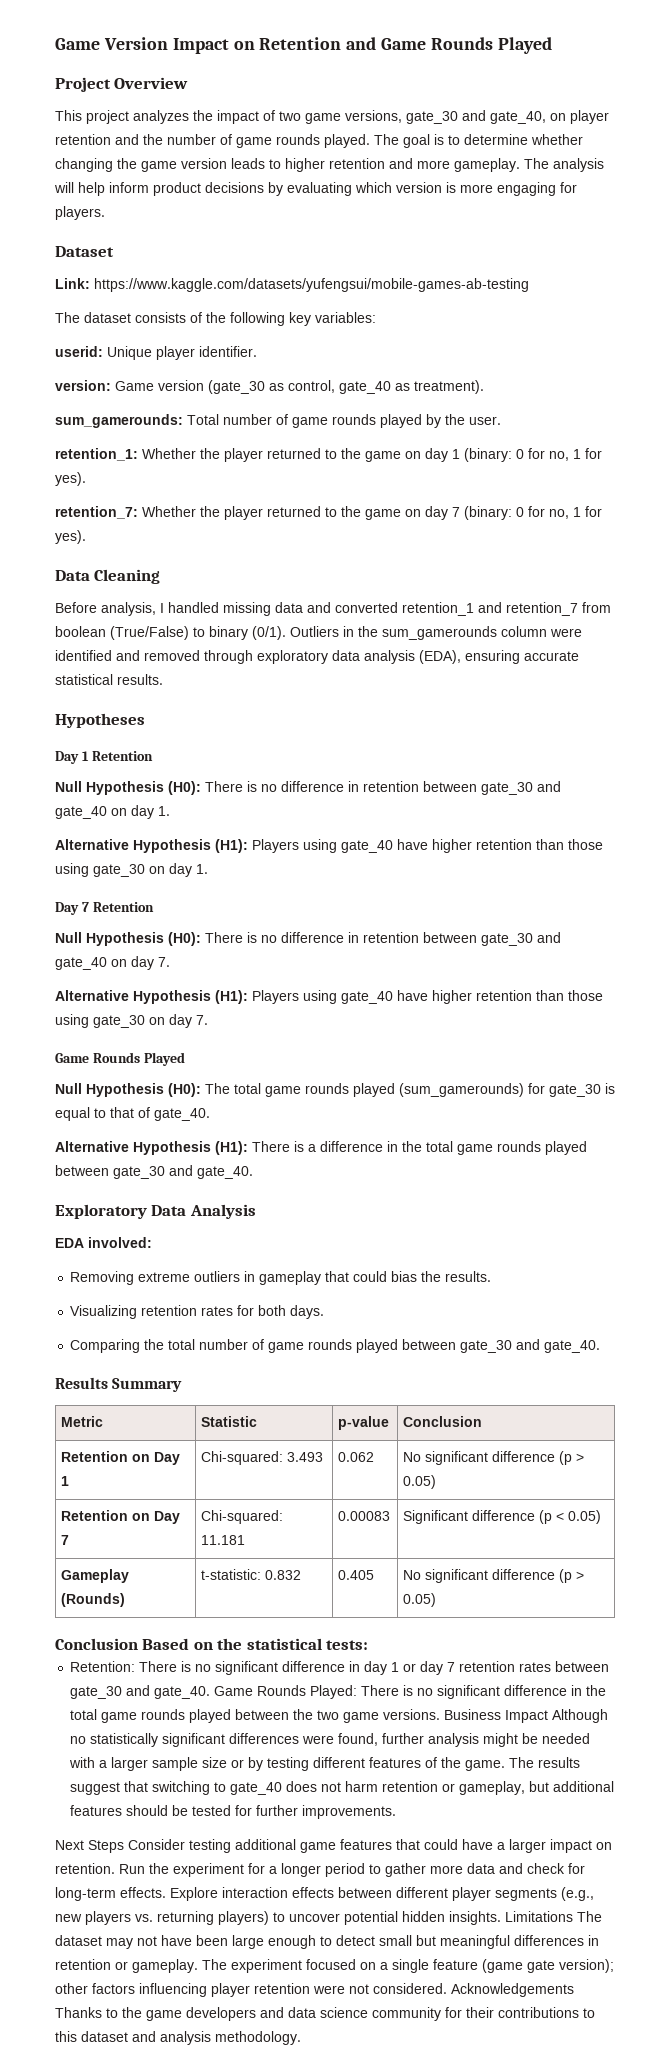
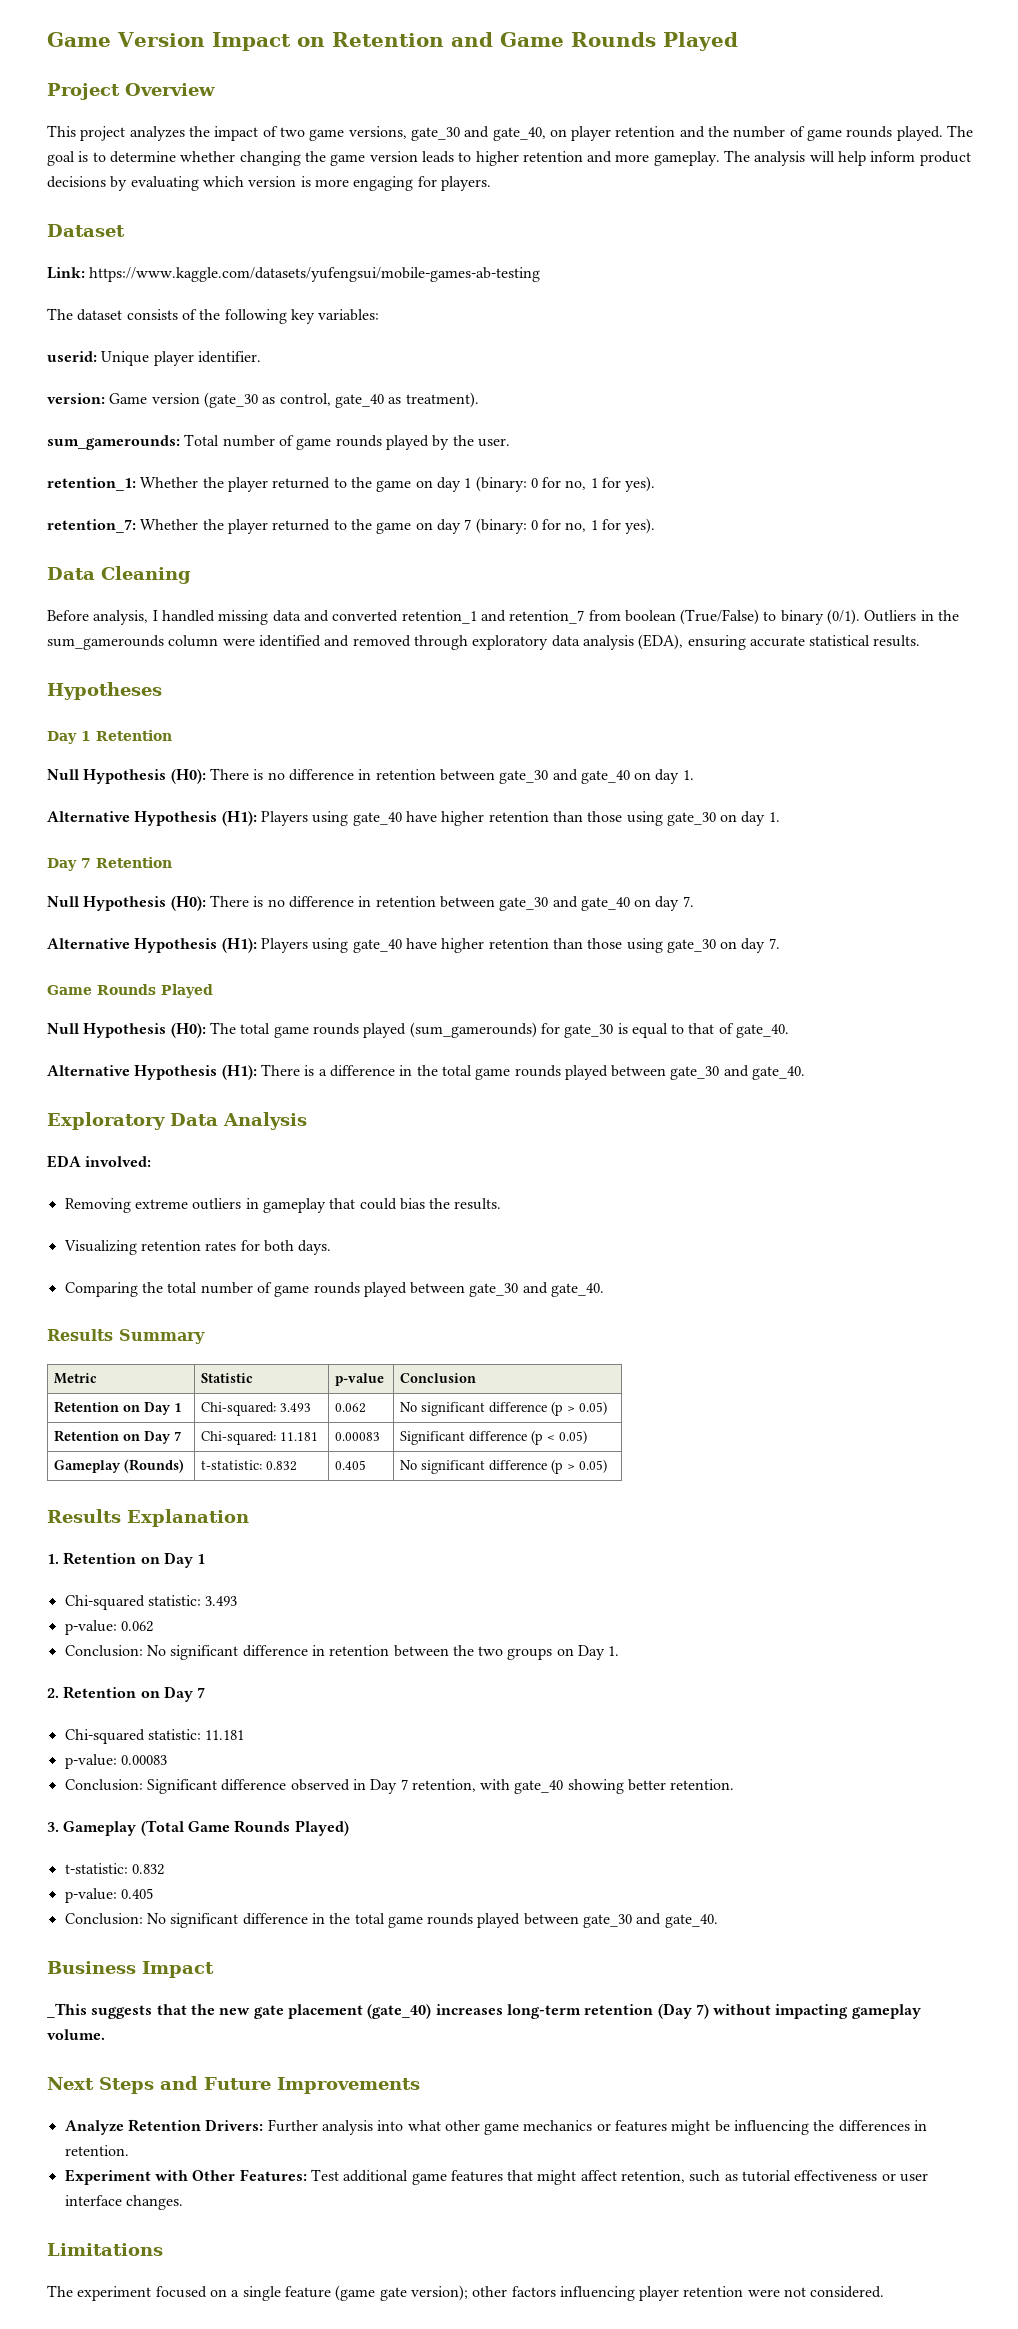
[55,1638,369,1650] [70,1661,610,1675] [70,1685,434,1699] Conclusion Based on the statistical tests: // Retention: There is no significant difference in day 1 or day 7 retention rates between gate_30 and gate_40. Game Rounds Played: There is no -> [47,1509,249,1527] [47,1552,206,1568] [64,1595,238,1610] [64,1620,153,1635] [64,1645,620,1660] [47,1686,206,1702] [64,1729,245,1744] [64,1754,167,1769] [64,1779,735,1794] [47,1820,349,1836] [64,1863,164,1875] [64,1888,153,1903] [64,1913,166,1925] Results Explanation // 1. Retention on Day 1 // Chi-squared statistic: 3.493 // p-value: 0.062 // Conclusion: No significant difference in retention between the two groups on Day 1. // 2. Retention on Day 7 // Chi-squared statistic: 11.181 // p-value: 0.00083 // Conclusion: Significant difference observed in Day 7 retention, with gate_40 showing better retention. // 3. Gameplay (Total Game Rounds Played) // t-statistic: 0.832 // p-value: 0.405 // Conclusion: No
[293,1709,609,1723] [70,1733,591,1747] [69,1757,581,1771] [70,1781,615,1795] [70,1805,397,1819] [55,1839,612,1853] [55,1863,585,1877] [55,1887,594,1901] [55,1911,602,1925] [55,1935,599,1949] [55,1959,198,1973] the two game versions. Business Impact Although no statistically significant differences were found, further analysis might be needed with a larger sample size or by testing different features of the game. The results suggest that switching to gate_40 does not harm retention or gameplay, but additional features should be tested for further improvements. // Next Steps Consider testing additional game features that could have a larger impact on retention. Run the experiment for a longer period to gather more data and check for long-term effects. Explore interaction effects between different player segments (e.g., new players vs. returning players) to uncover potential hidden insights. Limitations The dataset may not have been large enough to detect small but meaningful differences in retention or gameplay. -> [583,1913,718,1928] [47,1961,214,1978] [47,2003,921,2019] [47,2029,105,2040] [47,2076,420,2094] [64,2119,928,2135] [64,2145,129,2156] [64,2169,929,2185] [64,2195,183,2210] [47,2243,163,2256] gate_30 and gate_40. // Business Impact // _This suggests that the new gate placement (gate_40) increases long-term retention (Day 7) without impacting gameplay volume. // Next Steps and Future Improvements // Analyze Retention Drivers: Further analysis into what other game mechanics or features might be influencing the differences in retention. // Experiment with Other Features: Test additional game features that might affect retention, such as tutorial effectiveness or user interface changes. // Limitations //
[451,1983,574,1997] [55,2007,595,2021] [55,2031,301,2045] Acknowledgements Thanks to the game developers and data science community for their contributions to this dataset and analysis methodology. -> (885, 2292) none

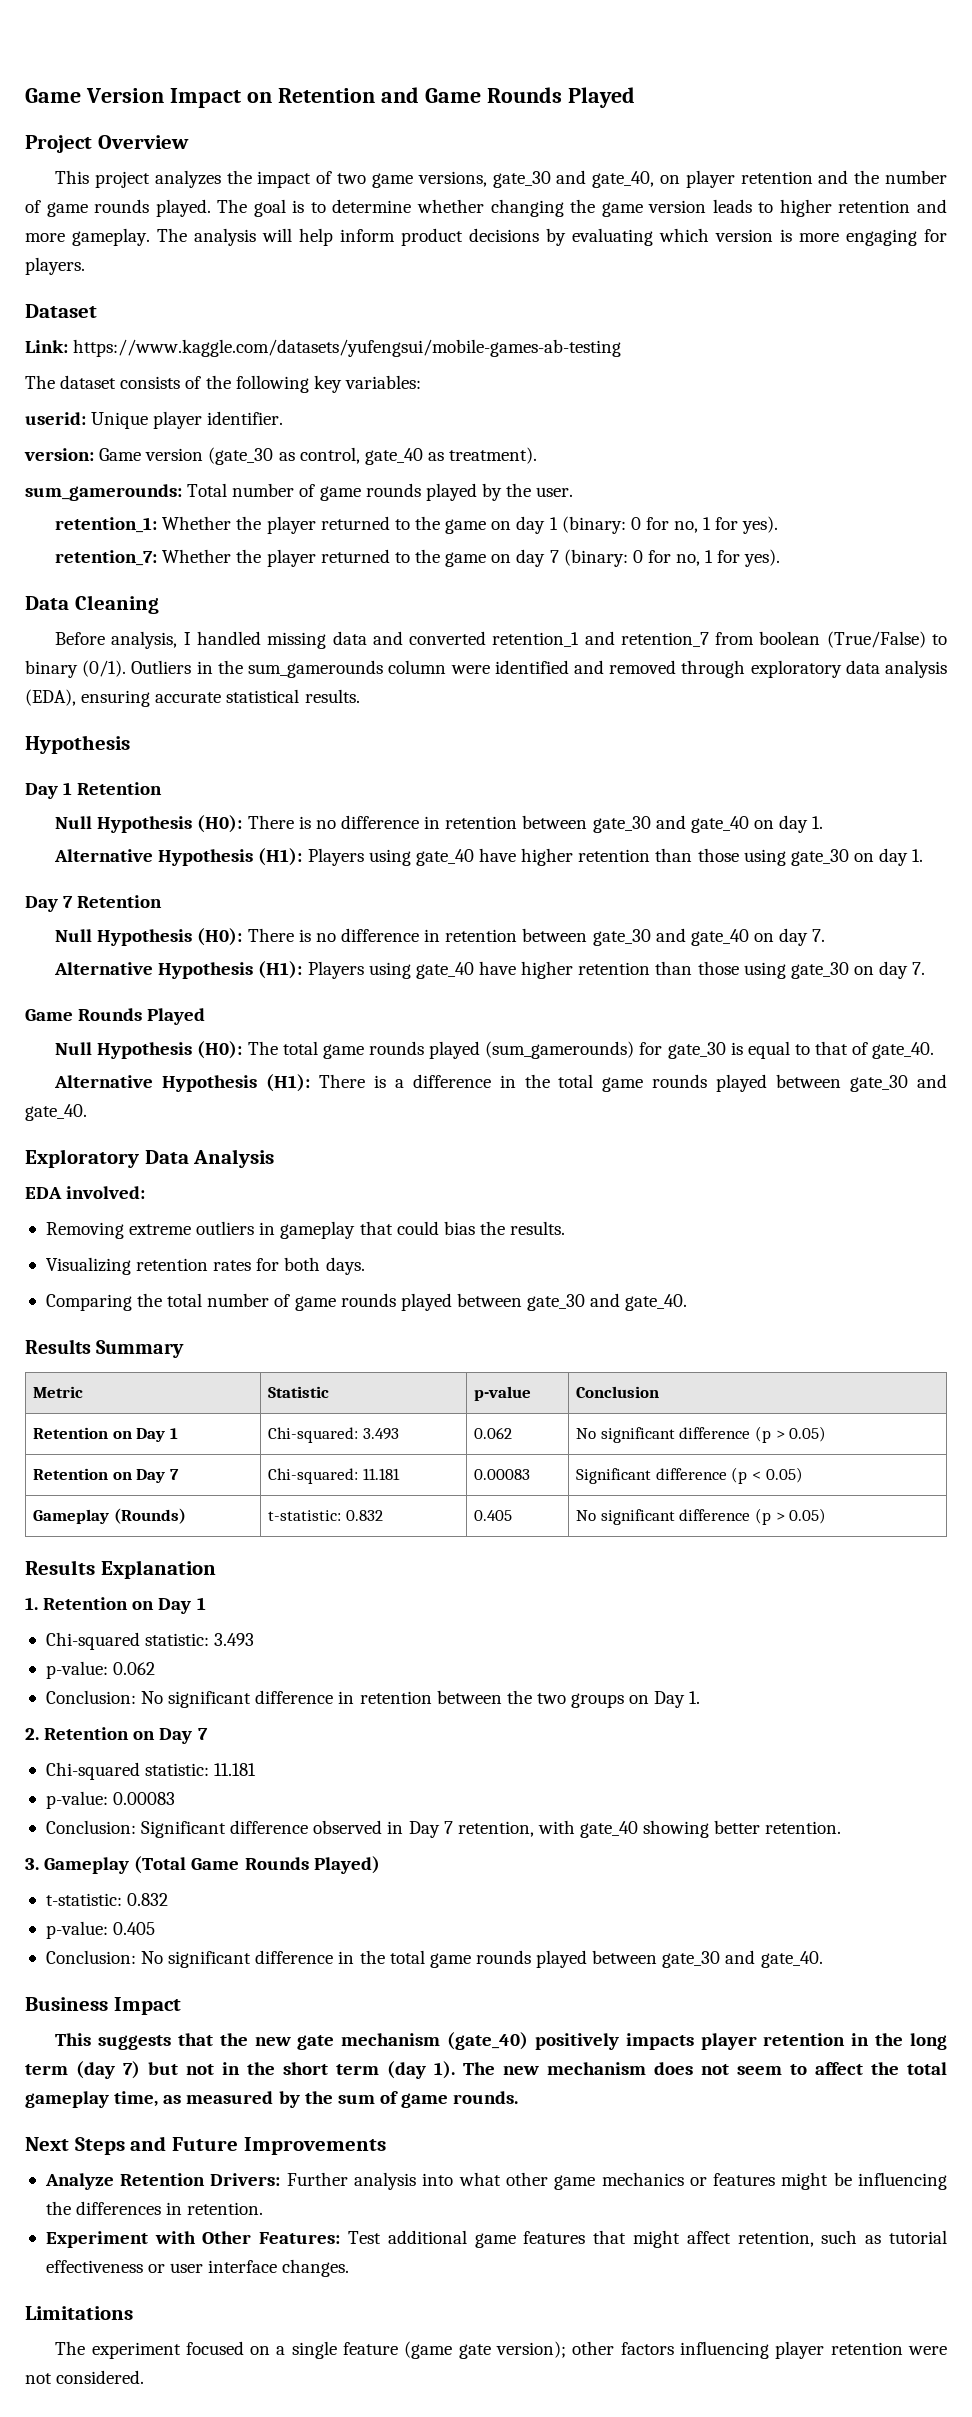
[47,682,162,700] Hypotheses -> [25,735,130,754] Hypothesis
[47,2003,87,2018] _This -> [55,2033,92,2046] This
[287,2003,921,2019] [47,2029,105,2040] placement (gate_40) increases long-term retention (Day 7) without impacting gameplay volume. -> [341,2032,947,2050] [25,2061,947,2079] [25,2091,519,2108] mechanism (gate_40) positively impacts player retention in the long term (day 7) but not in the short term (day 1). The new mechanism does not seem to affect the total gameplay time, as measured by the sum of game rounds.

